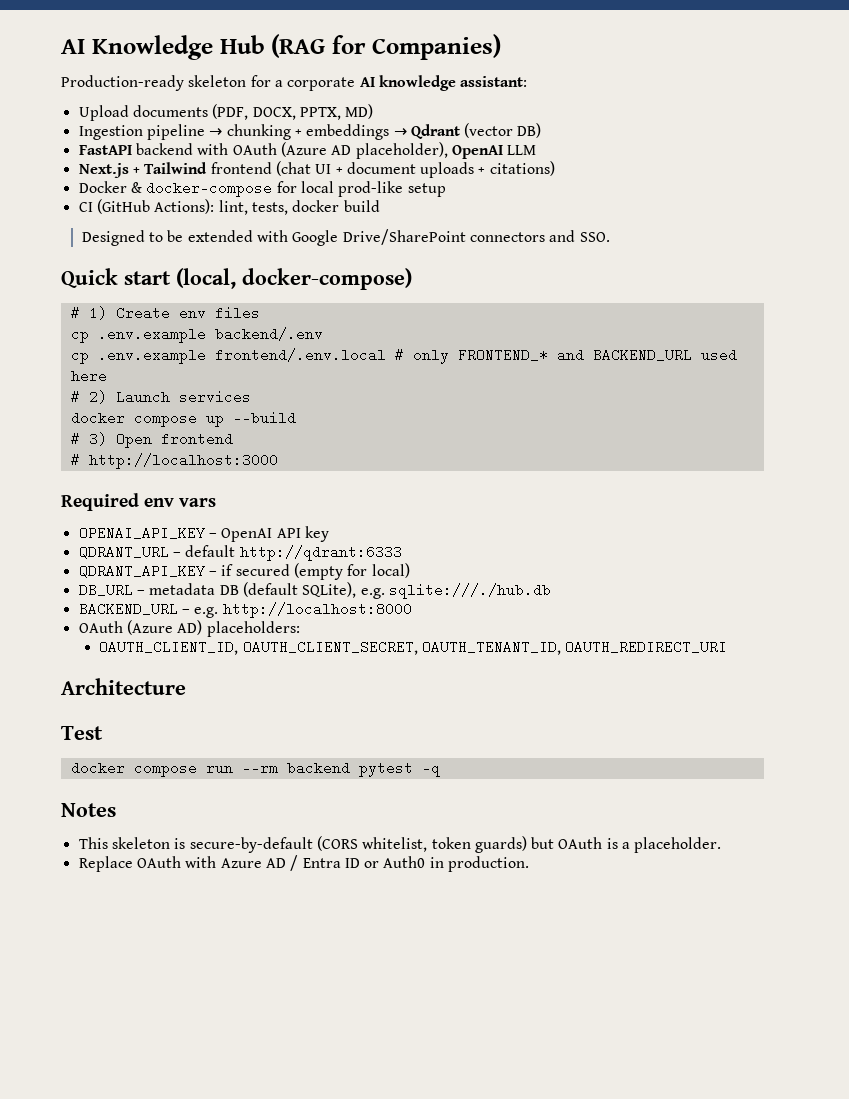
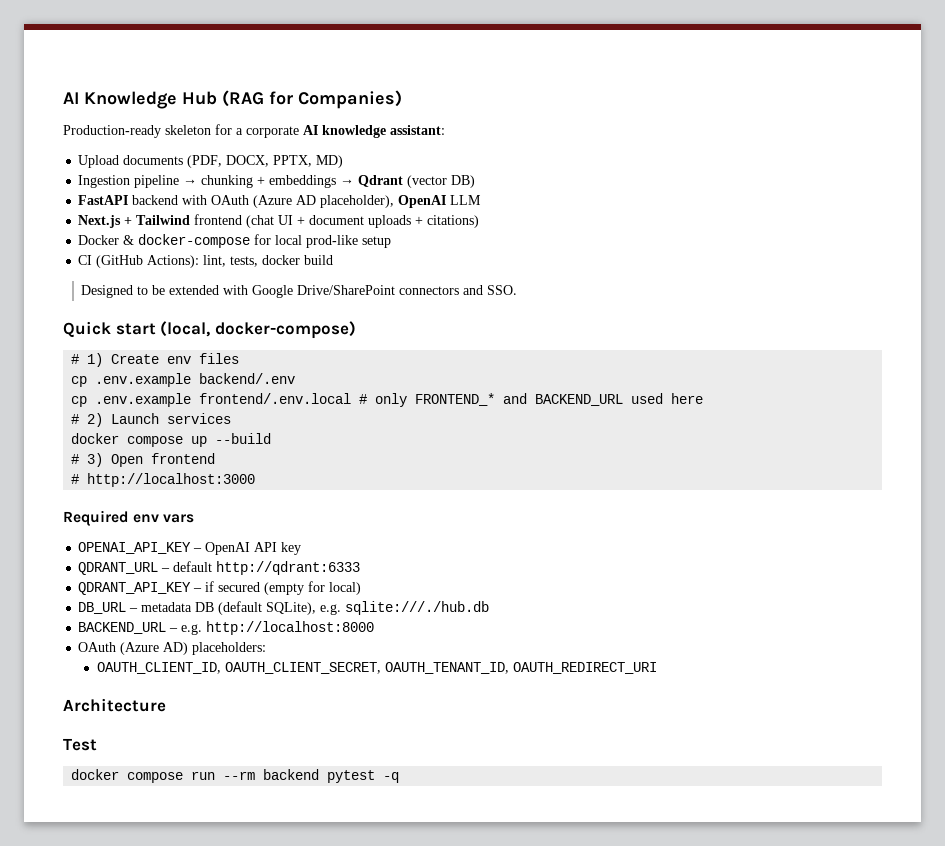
[61,803,116,817] [78,836,722,853] [78,855,530,872] // Notes // This skeleton is secure-by-default (CORS whitelist, token guards) but OAuth is a placeholder. // Replace OAuth with Azure AD / Entra ID or Auth0 in production. -> (400, 777) none

